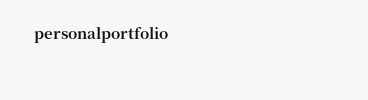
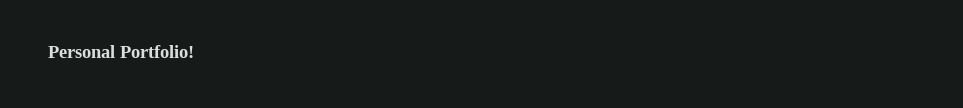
[34,26,168,43] personalportfolio -> [48,45,194,58] Personal Portfolio!

